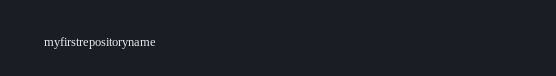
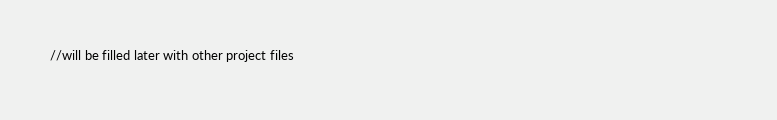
[44,37,156,49] myfirstrepositoryname -> [50,50,294,62] //will be filled later with other project files

